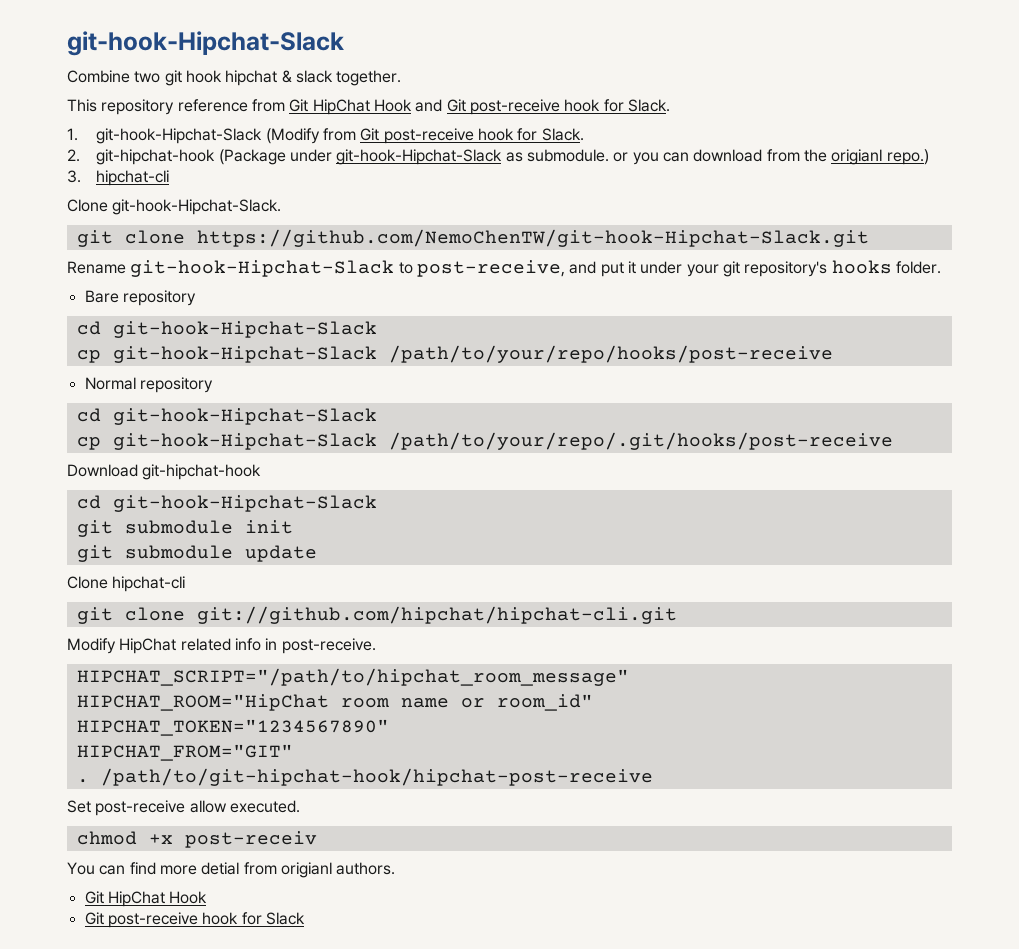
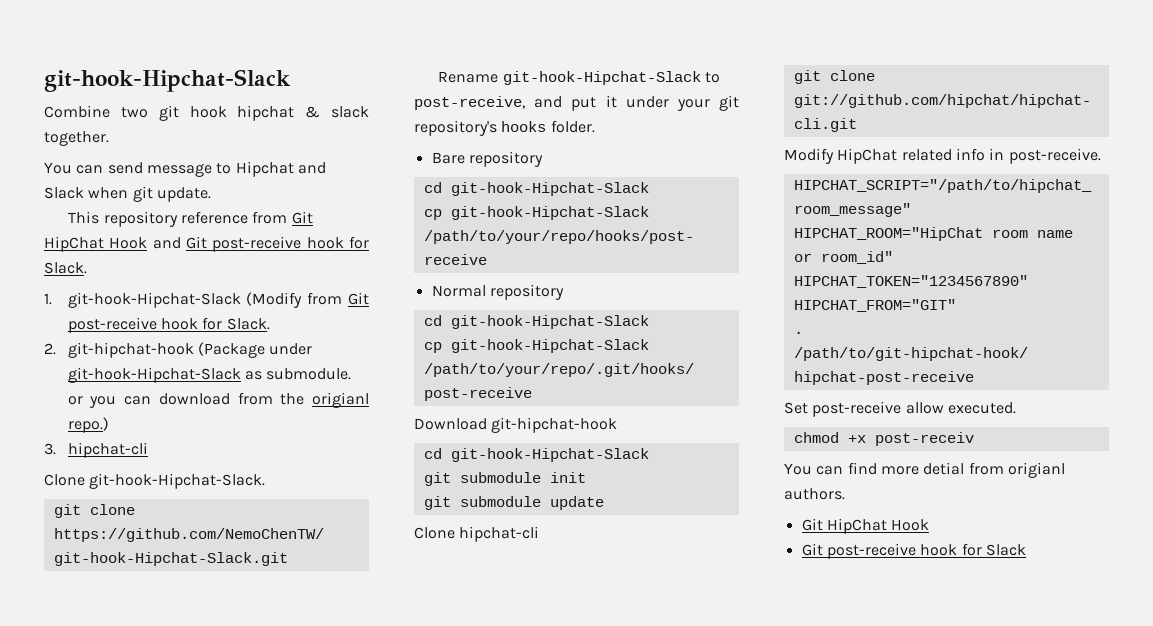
(402, 78) none -> [44,161,326,177] [44,186,211,202] // You can send message to Hipchat and Slack when git update.

